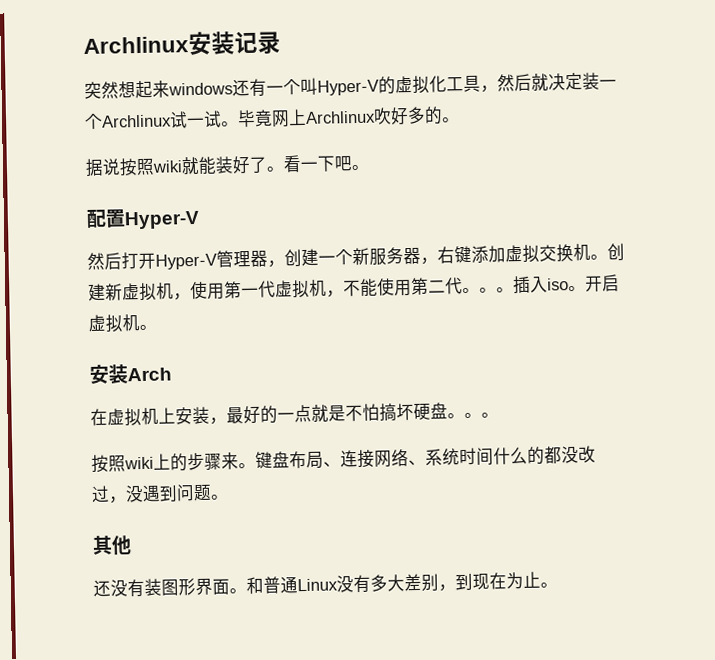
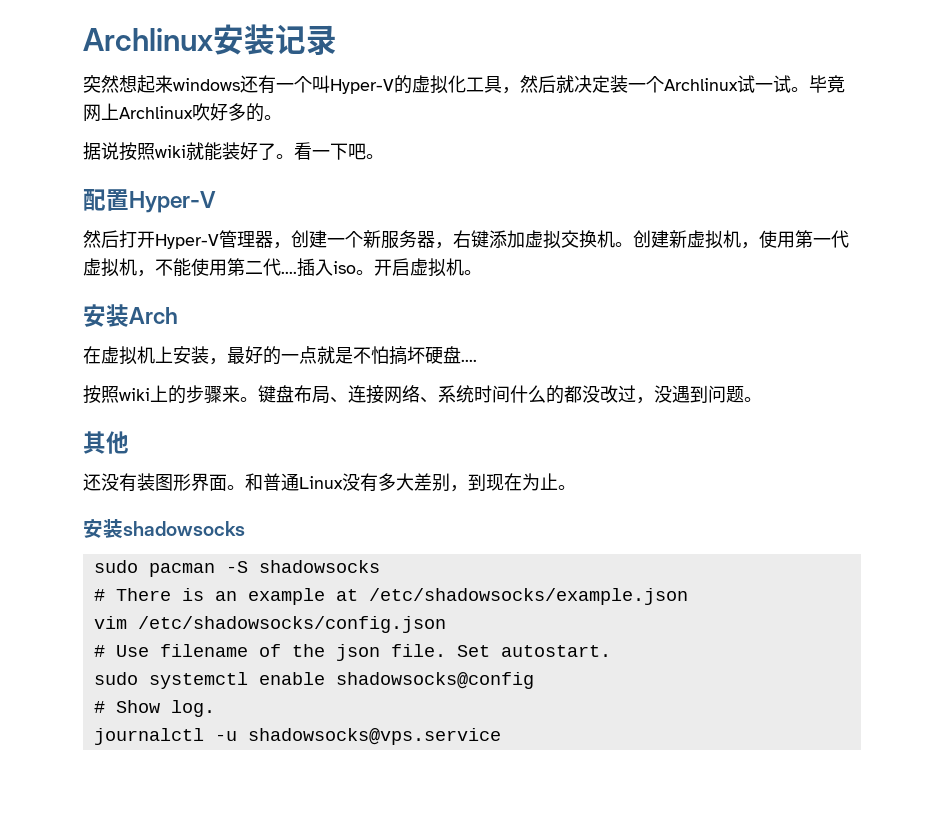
[462,287,514,294] 。。。 -> [281,271,297,274] ....
[447,412,499,419] 。。。 -> [461,359,477,362] ....
(558, 585) none -> [83,519,245,538] [93,560,380,577] [93,588,688,605] [93,616,446,633] [93,644,611,661] [93,672,534,689] [93,700,215,717] [93,728,501,745] // 安装shadowsocks // sudo pacman -S shadowsocks // # There is an example at /etc/shadowsocks/example.json // vim /etc/shadowsocks/config.json // # Use filename of the json file. Set autostart. // sudo systemctl enable shadowsocks@config // # Show log. // journalctl -u shadowsocks@vps.service

